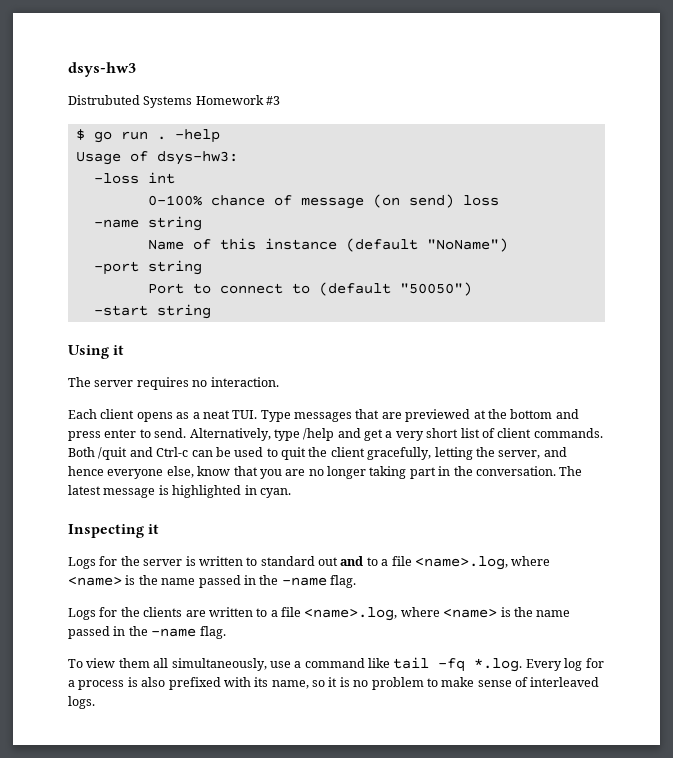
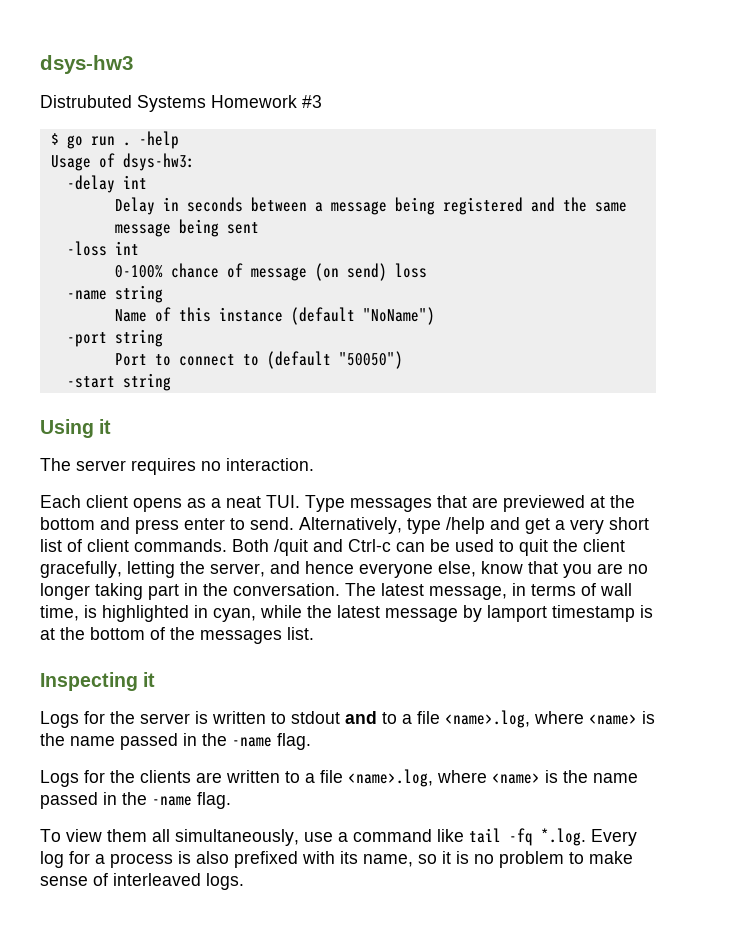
(238, 158) none -> [66,175,147,193] [114,197,627,215] [114,219,259,237] // -delay int // Delay in seconds between a message being registered and the same message being sent
[103,485,291,498] message is highlighted in cyan. -> [429,583,632,600] [40,605,653,622] [40,627,314,644] message, in terms of wall time, is highlighted in cyan, while the latest message by lamport timestamp is at the bottom of the messages list.
[260,556,338,566] standard out -> [291,711,340,724] stdout

